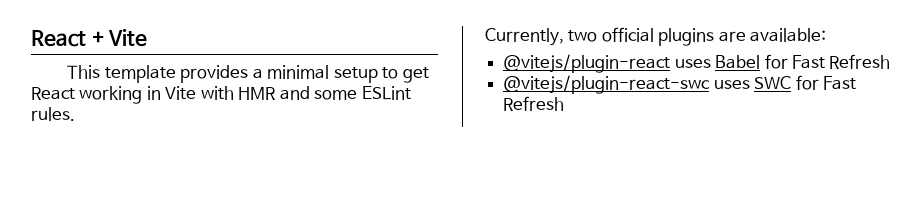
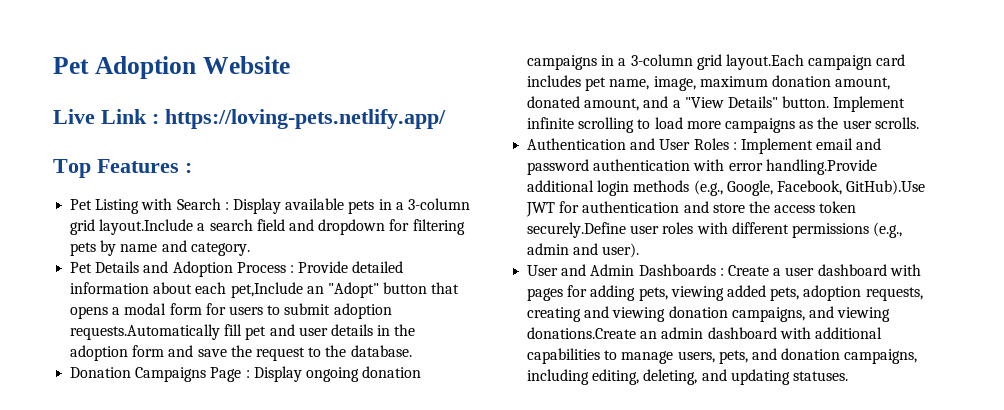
[31,29,148,47] [67,65,429,83] [31,86,411,104] [31,107,75,121] [485,27,827,46] [503,54,891,73] [503,75,856,94] [503,96,565,111] React + Vite // This template provides a minimal setup to get React working in Vite with HMR and some ESLint rules. // Currently, two official plugins are available: // @vitejs/plugin-react uses Babel for Fast Refresh // @vitejs/plugin-react-swc uses SWC for Fast Refresh -> [53,56,290,79] [53,109,446,129] [53,159,192,178] [70,198,470,214] [70,219,465,235] [70,240,250,256] [70,261,404,277] [70,282,460,298] [70,303,392,319] [70,324,416,340] [70,345,412,361] [70,366,422,382] [527,54,906,70] [527,75,891,91] [527,96,906,112] [527,117,919,133] [527,138,882,154] [527,159,877,175] [527,180,926,196] [526,201,857,217] [527,222,903,238] [527,243,640,258] [527,264,921,276] [527,285,923,301] [527,306,891,322] [527,327,882,339] [527,348,918,364] [527,369,848,385] Pet Adoption Website // Live Link : https://loving-pets.netlify.app/ // Top Features : // Pet Listing with Search : Display available pets in a 3-column grid layout.Include a search field and dropdown for filtering pets by name and category. // Pet Details and Adoption Process : Provide detailed information about each pet,Include an "Adopt" button that opens a modal form for users to submit adoption requests.Automatically fill pet and user details in the adoption form and save the request to the database. // Donation Campaigns Page : Display ongoing donation campaigns in a 3-column grid layout.Each campaign card includes pet name, image, maximum donation amount, donated amount, and a "View Details" button. Implement infinite scrolling to load more campaigns as the user scrolls. // Authentication and User Roles : Implement email and password authentication with error handling.Provide additional login methods (e.g., Google, Facebook, GitHub).Use JWT for authentication and store the access token securely.Define user roles with different permissions (e.g., admin and user). // User and Admin Dashboards : Create a user dashboard with pages for adding pets, viewing added pets, adoption requests, creating and viewing donation campaigns, and viewing donations.Create an admin dashboard with additional capabilities to manage users, pets, and donation campaigns, including editing, deleting, and updating statuses.

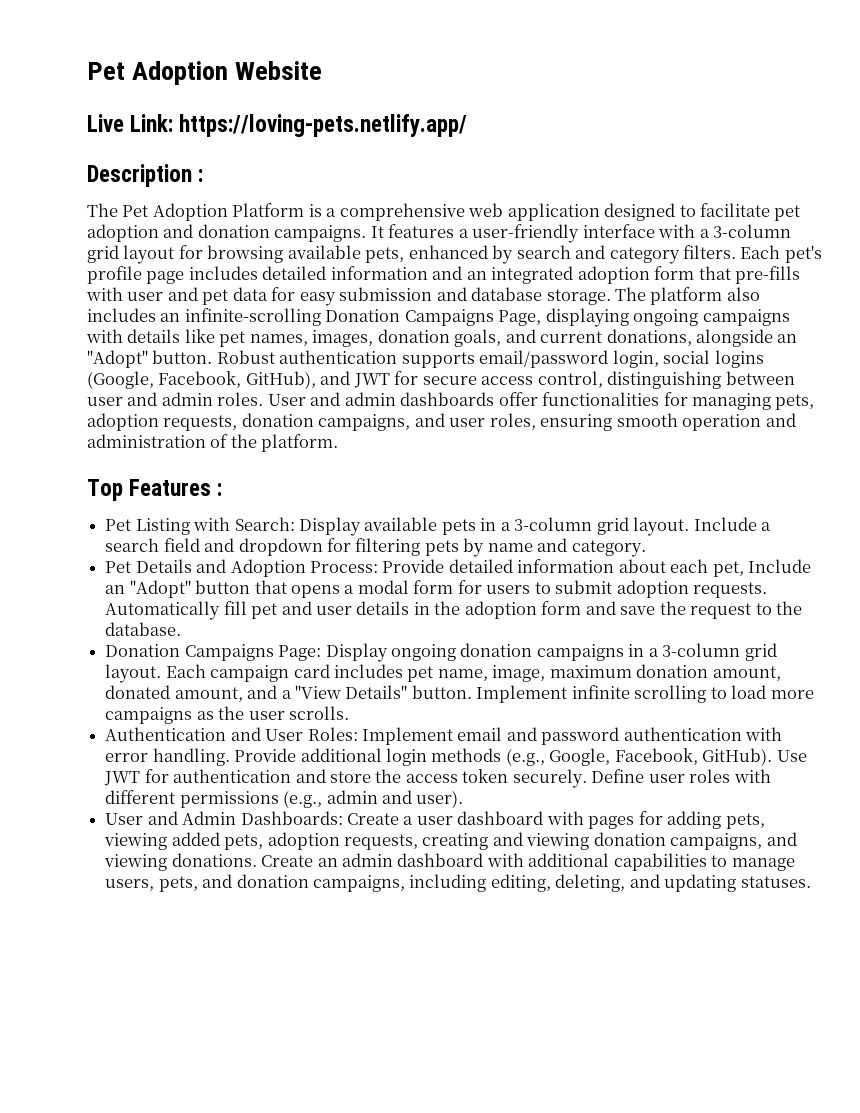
[101,109,446,129] Link : https://loving-pets.netlify.app/ -> [130,114,468,137] [87,164,204,187] [87,203,801,221] [87,224,792,243] [87,245,822,264] [87,266,801,284] [86,287,760,306] [87,308,790,327] [86,329,798,347] [87,350,764,368] [87,371,795,389] [87,392,815,410] [87,413,796,431] [87,434,339,452] Link: https://loving-pets.netlify.app/ // Description : // The Pet Adoption Platform is a comprehensive web application designed to facilitate pet adoption and donation campaigns. It features a user-friendly interface with a 3-column grid layout for browsing available pets, enhanced by search and category filters. Each pet's profile page includes detailed information and an integrated adoption form that pre-fills with user and pet data for easy submission and database storage. The platform also includes an infinite-scrolling Donation Campaigns Page, displaying ongoing campaigns with details like pet names, images, donation goals, and current donations, alongside an "Adopt" button. Robust authentication supports email/password login, social logins (Google, Facebook, GitHub), and JWT for secure access control, distinguishing between user and admin roles. User and admin dashboards offer functionalities for managing pets, adoption requests, donation campaigns, and user roles, ensuring smooth operation and administration of the platform.
[176,198,229,210] Search : -> [234,517,295,531] Search:
[99,219,194,235] layout.Include -> [633,517,757,536] layout. Include
[236,262,294,273] Process : -> [309,561,378,573] Process:
[230,282,303,298] pet,Include -> [712,559,812,577] pet, Include
[70,324,221,340] requests.Automatically -> [693,582,768,598] [105,601,221,620] requests. Automatically
[210,367,250,382] Page : -> [278,645,322,661] Page:
[725,54,804,70] layout.Each -> [105,664,206,683] layout. Each
[693,138,737,150] Roles : -> [307,727,358,741] Roles:
[765,159,877,175] handling.Provide -> [152,748,297,766] handling. Provide
[846,180,926,195] GitHub).Use -> [702,748,807,766] GitHub). Use
[527,222,627,238] securely.Define -> [512,769,645,788] securely. Define
[638,264,724,276] Dashboards : -> [240,811,343,825] Dashboards:
[527,327,637,339] donations.Create -> [171,853,314,867] donations. Create

